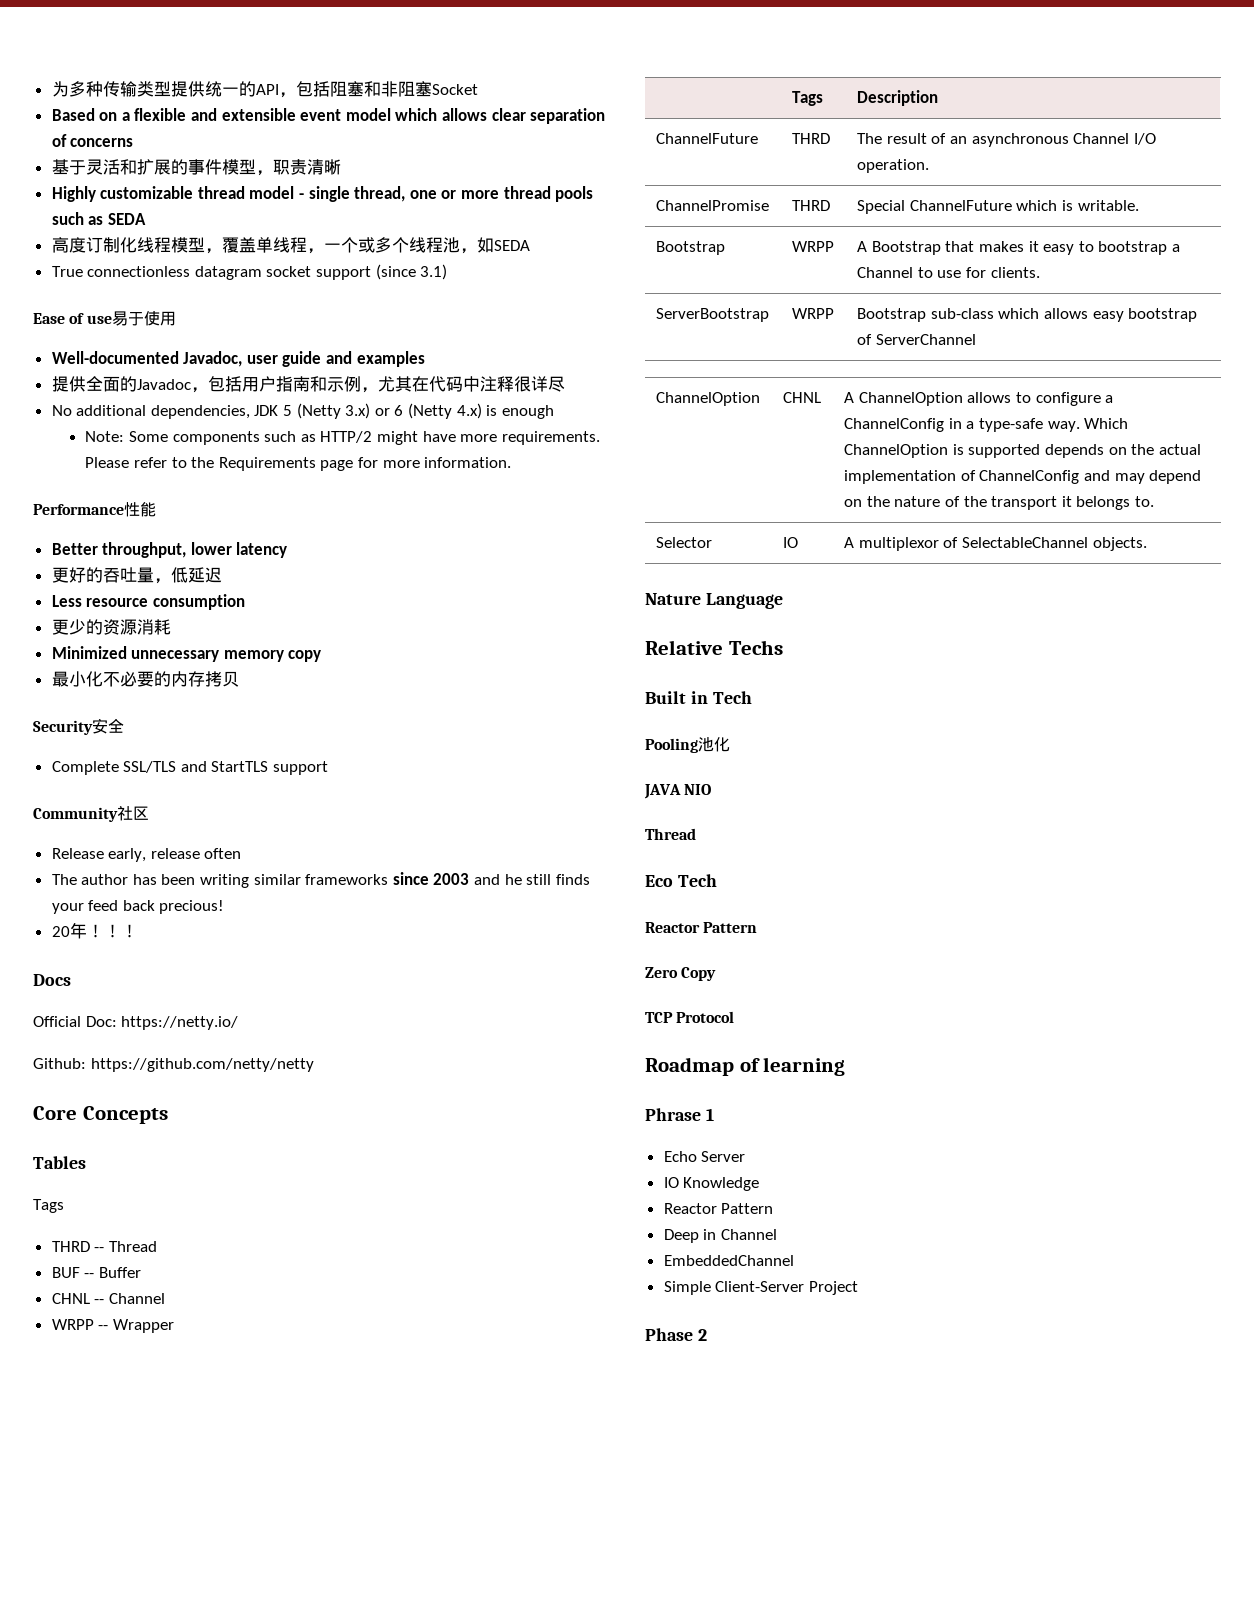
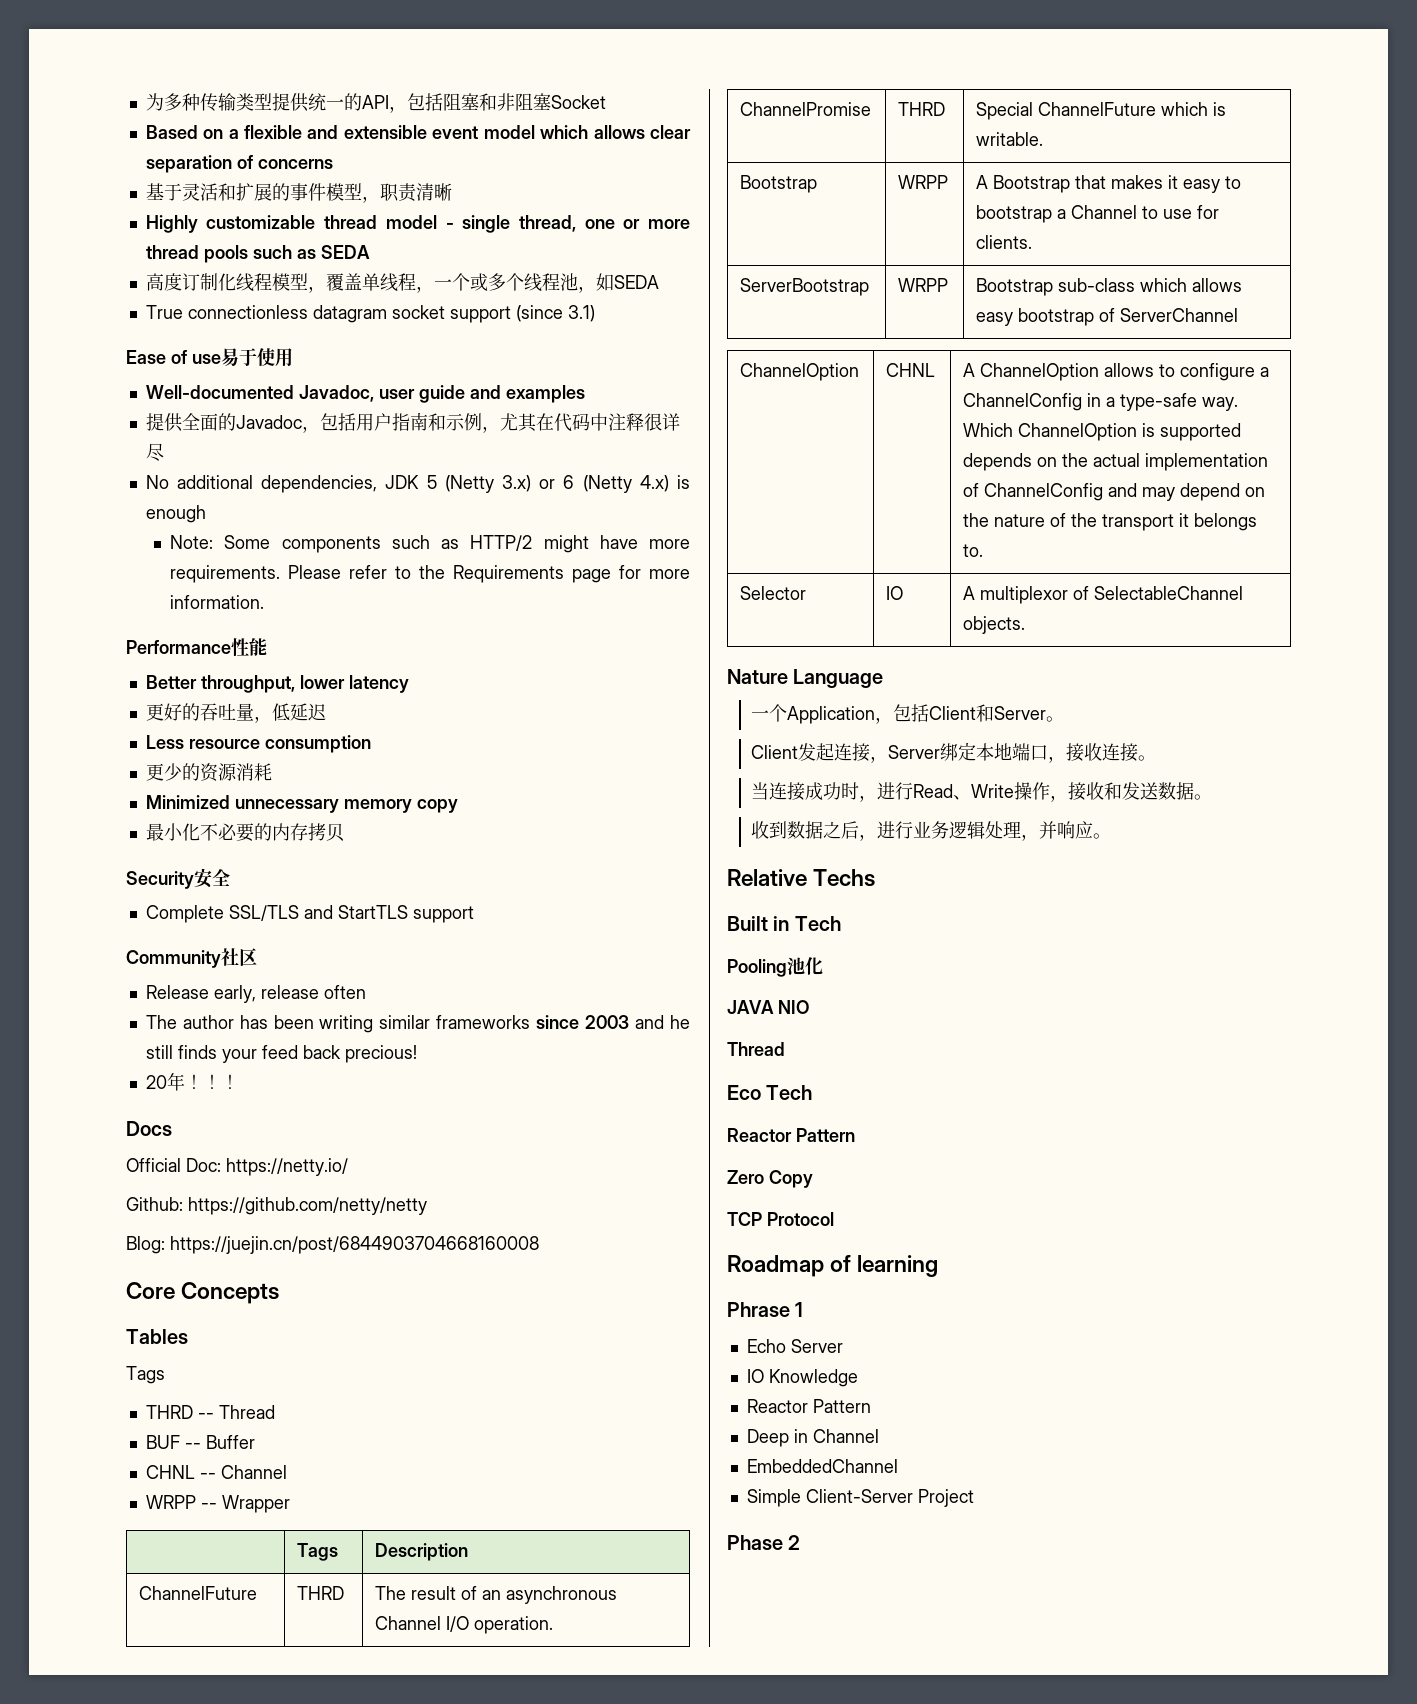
(314, 1065) none -> [126,1236,539,1254] // Blog: https://juejin.cn/post/6844903704668160008
(783, 601) none -> [751,704,1065,724] [751,742,1157,763] [751,782,1213,802] [751,821,1112,841] // 一个Application，包括Client和Server。 // Client发起连接，Server绑定本地端口，接收连接。 // 当连接成功时，进行Read、Write操作，接收和发送数据。 // 收到数据之后，进行业务逻辑处理，并响应。

